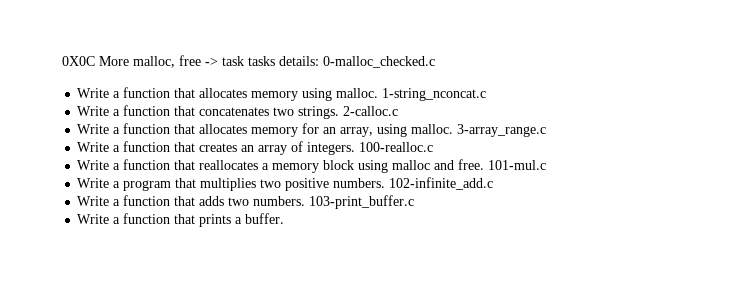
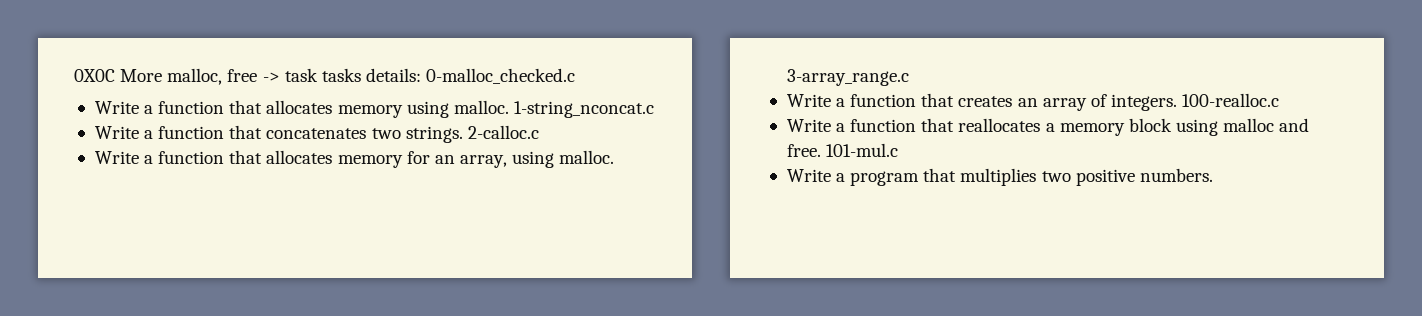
[389,177,494,190] [77,195,415,209] [77,213,285,227] 102-infinite_add.c // Write a function that adds two numbers. 103-print_buffer.c // Write a function that prints a buffer. -> (1213, 175) none

